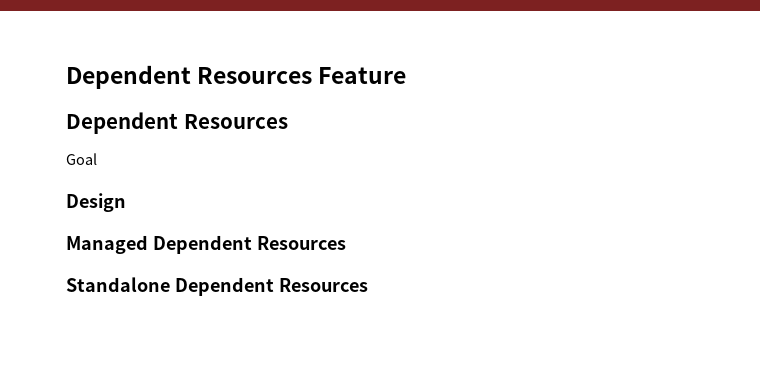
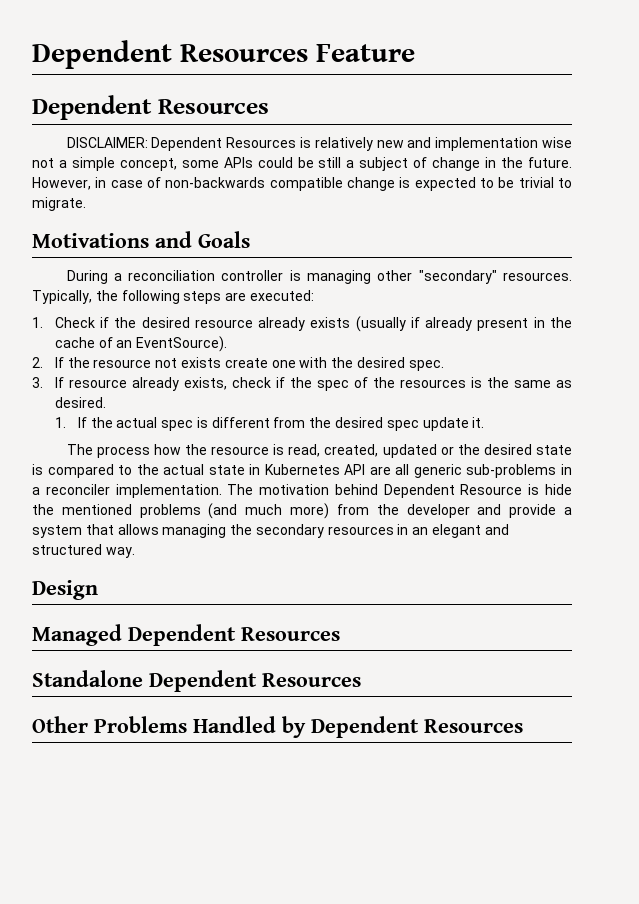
[66,153,97,165] Goal -> [66,137,573,151] [32,157,572,171] [32,177,572,191] [32,197,86,211] [32,231,250,248] [66,270,573,284] [32,290,314,304] [32,316,573,332] [54,336,228,352] [32,357,444,371] [32,377,573,391] [54,397,106,408] [54,417,485,431] [66,444,572,458] [32,464,573,478] [32,484,572,498] [32,503,572,519] [32,524,509,538] [32,544,135,558] DISCLAIMER: Dependent Resources is relatively new and implementation wise not a simple concept, some APIs could be still a subject of change in the future. However, in case of non-backwards compatible change is expected to be trivial to migrate. // Motivations and Goals // During a reconciliation controller is managing other "secondary" resources. Typically, the following steps are executed: // 1. Check if the desired resource already exists (usually if already present in the cache of an EventSource). // 2. If the resource not exists create one with the desired spec. // 3. If resource already exists, check if the spec of the resources is the same as desired. // 1. If the actual spec is different from the desired spec update it. // The process how the resource is read, created, updated or the desired state is compared to the actual state in Kubernetes API are all generic sub-problems in a reconciler implementation. The motivation behind Dependent Resource is hide the mentioned problems (and much more) from the developer and provide a system that allows managing the secondary resources in an elegant and structured way.
(368, 285) none -> [32,716,523,738] // Other Problems Handled by Dependent Resources

